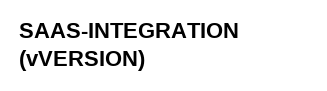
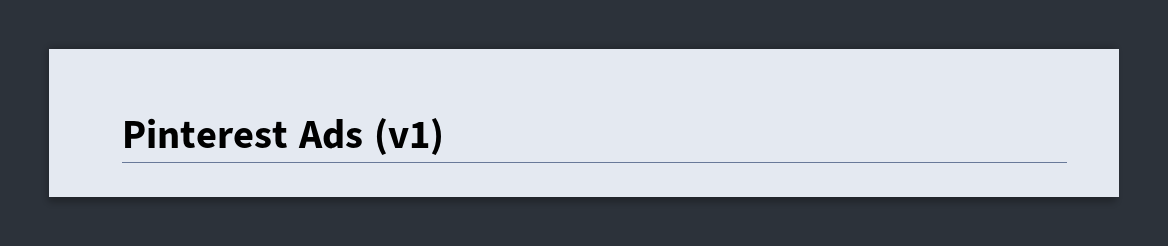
[19,23,239,38] [19,50,145,71] SAAS-INTEGRATION (vVERSION) -> [122,118,444,156] Pinterest Ads (v1)

